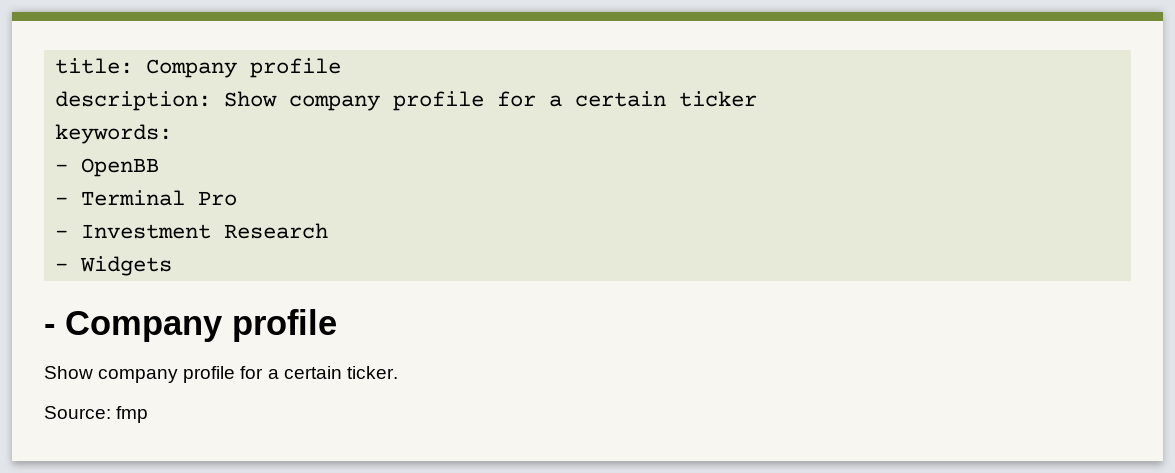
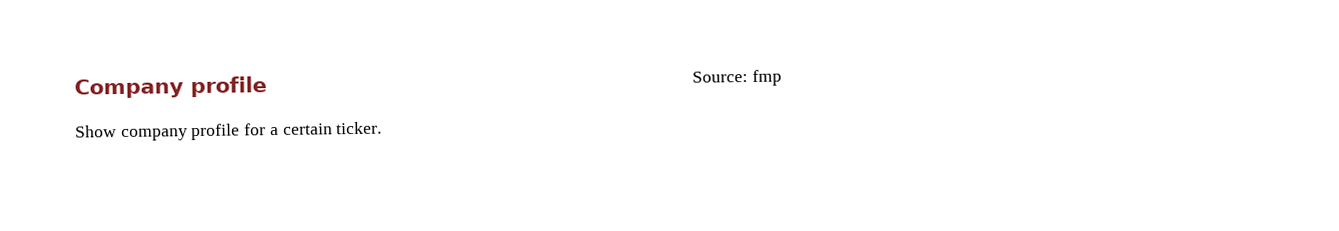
[55,58,342,78] [55,91,758,111] [55,124,173,144] [55,158,160,177] [55,190,238,206] [55,223,329,239] [55,256,173,276] [44,324,55,335] title: Company profile // description: Show company profile for a certain ticker // keywords: // - OpenBB // - Terminal Pro // - Investment Research // - Widgets // - -> (74, 88) none

